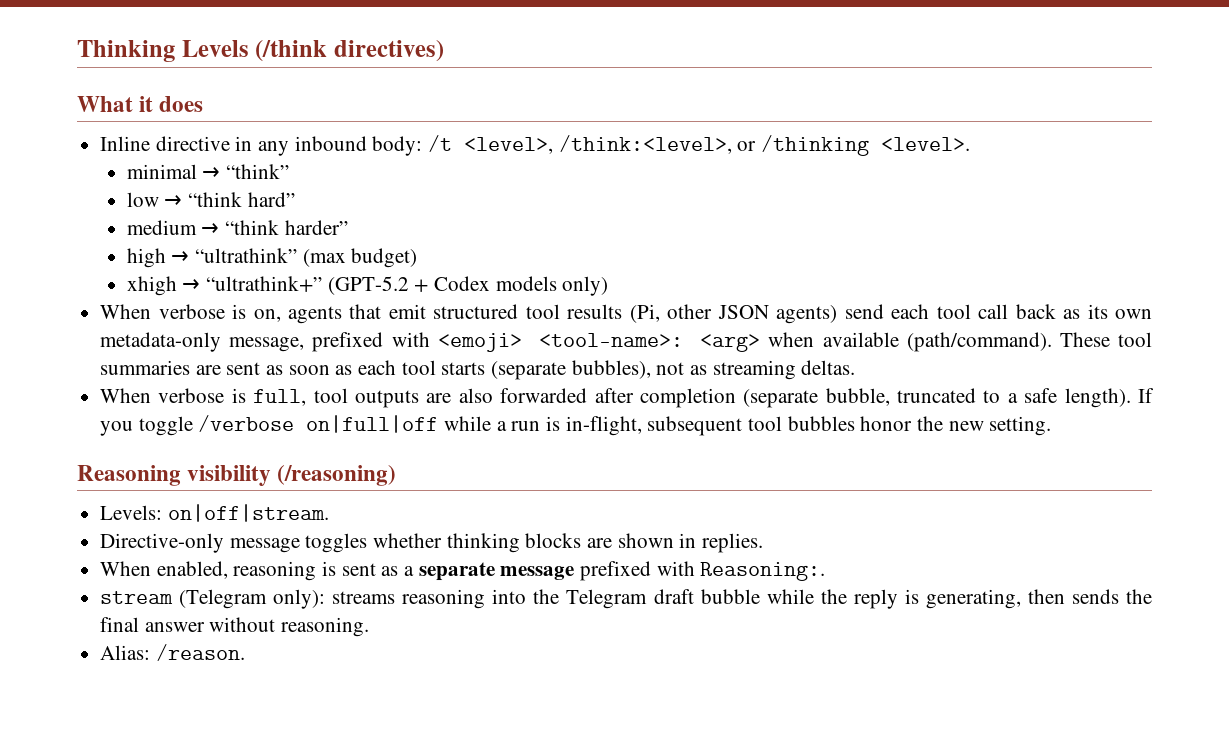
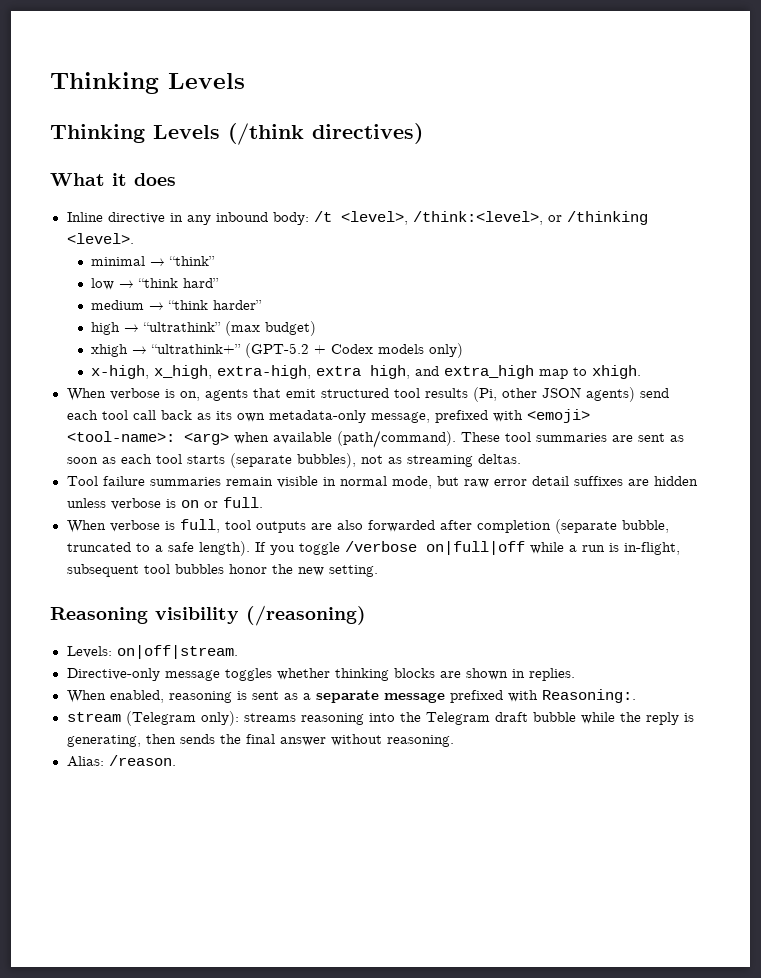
[77,40,249,62] Thinking Levels -> [50,72,245,94] [50,124,220,143] Thinking Levels // Thinking Levels
(609, 286) none -> [91,365,642,379] // x-high, x_high, extra-high, extra high, and extra_high map to xhigh.
(856, 367) none -> [66,476,698,489] [66,497,263,510] // Tool failure summaries remain visible in normal mode, but raw error detail suffixes are hidden unless verbose is on or full.

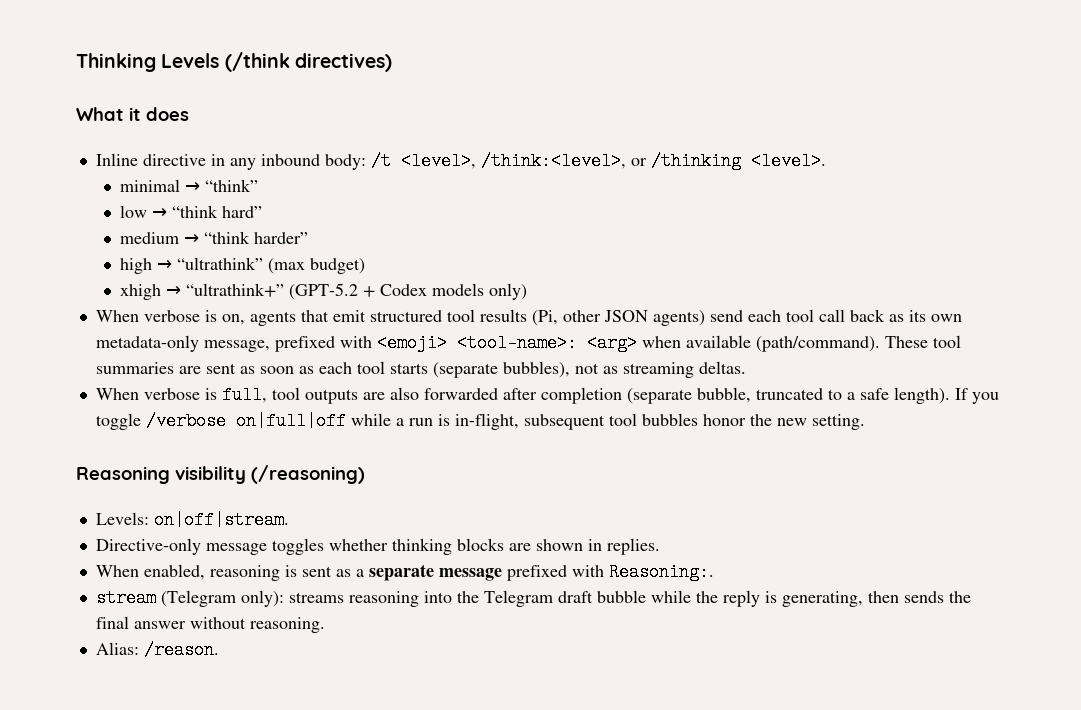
[50,72,245,94] [50,124,220,143] Thinking Levels // Thinking Levels -> [76,53,220,72] Thinking Levels
[91,365,642,379] // x-high, x_high, extra-high, extra high, and extra_high map to xhigh. -> (527, 291) none
[66,476,698,489] [66,497,263,510] // Tool failure summaries remain visible in normal mode, but raw error detail suffixes are hidden unless verbose is on or full. -> (746, 367) none

